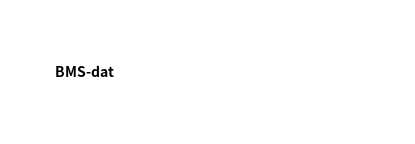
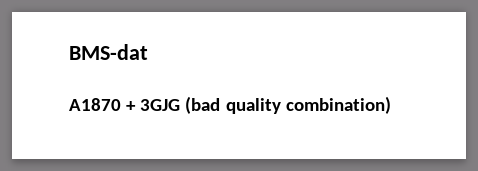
(114, 71) none -> [69,96,391,114] // A1870 + 3GJG (bad quality combination)

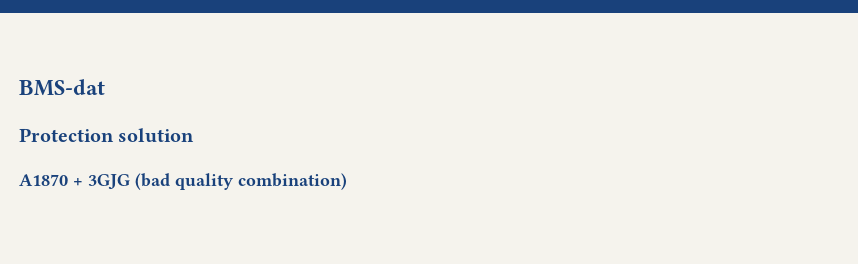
(148, 52) none -> [19,128,195,143] // Protection solution

